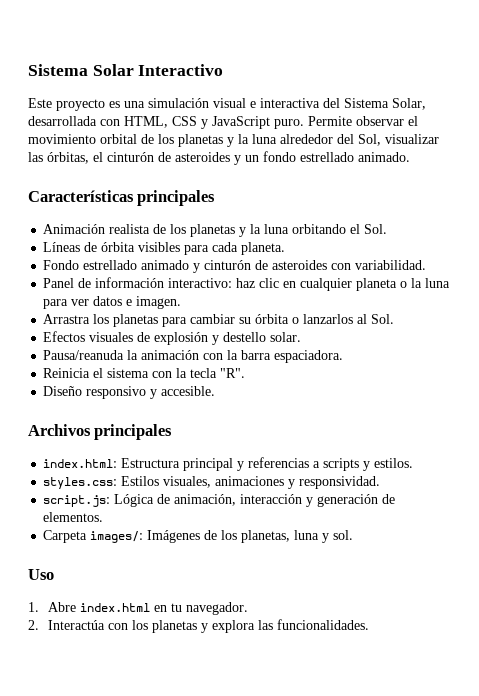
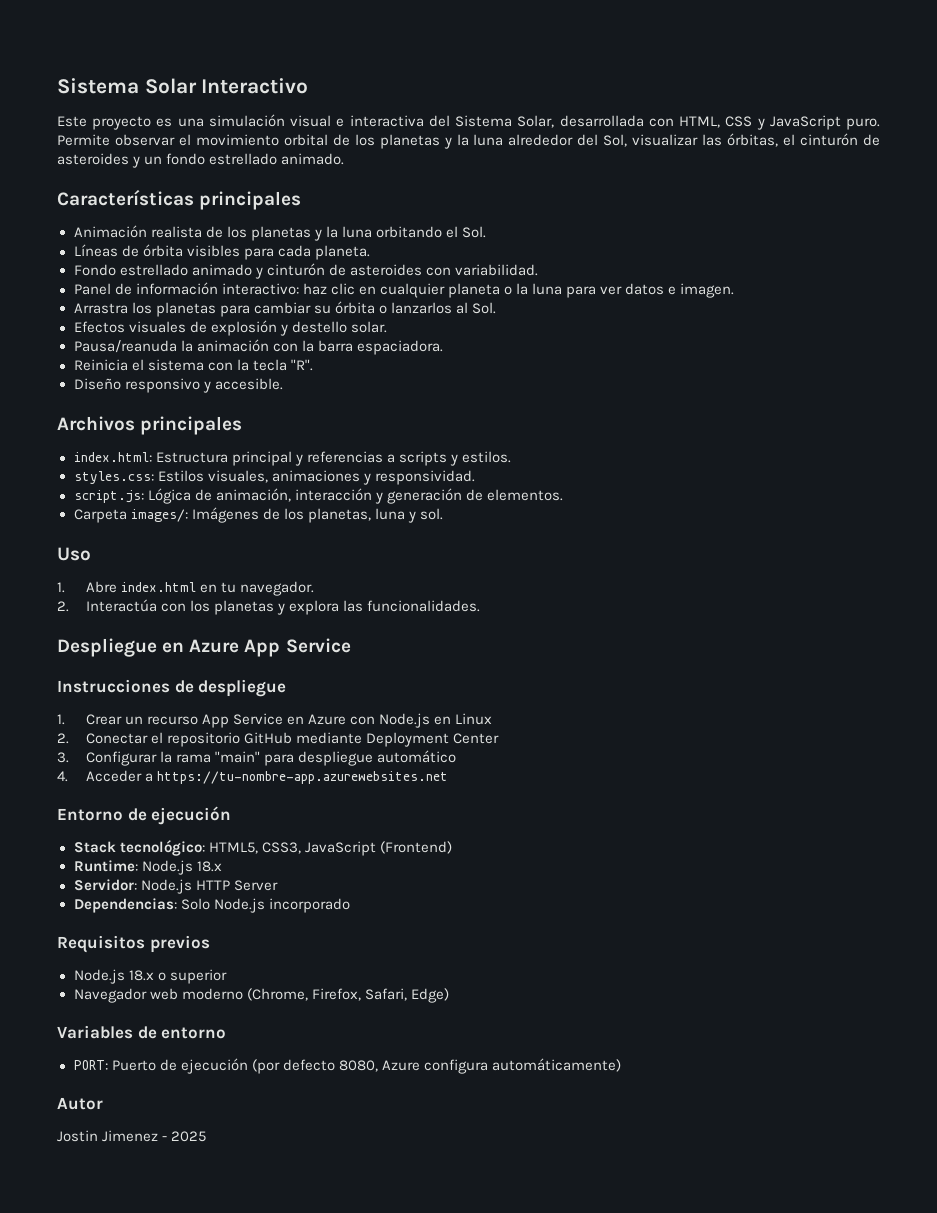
(370, 624) none -> [57,638,351,657] [57,679,287,697] [57,713,493,728] [57,732,500,747] [57,750,457,766] [57,770,448,784] [57,806,232,825] [73,840,452,856] [73,860,222,875] [73,879,278,894] [73,898,350,913] [57,935,210,953] [73,969,227,984] [73,988,449,1003] [57,1025,227,1039] [73,1058,621,1074] [57,1097,103,1110] [57,1130,207,1142] // Despliegue en Azure App Service // Instrucciones de despliegue // 1. Crear un recurso App Service en Azure con Node.js en Linux // 2. Conectar el repositorio GitHub mediante Deployment Center // 3. Configurar la rama "main" para despliegue automático // 4. Acceder a https://tu-nombre-app.azurewebsites.net // Entorno de ejecución // Stack tecnológico: HTML5, CSS3, JavaScript (Frontend) // Runtime: Node.js 18.x // Servidor: Node.js HTTP Server // Dependencias: Solo Node.js incorporado // Requisitos previos // Node.js 18.x o superior // Navegador web moderno (Chrome, Firefox, Safari, Edge) // Variables de entorno // PORT: Puerto de ejecución (por defecto 8080, Azure configura automáticamente) // Autor // Jostin Jimenez - 2025

